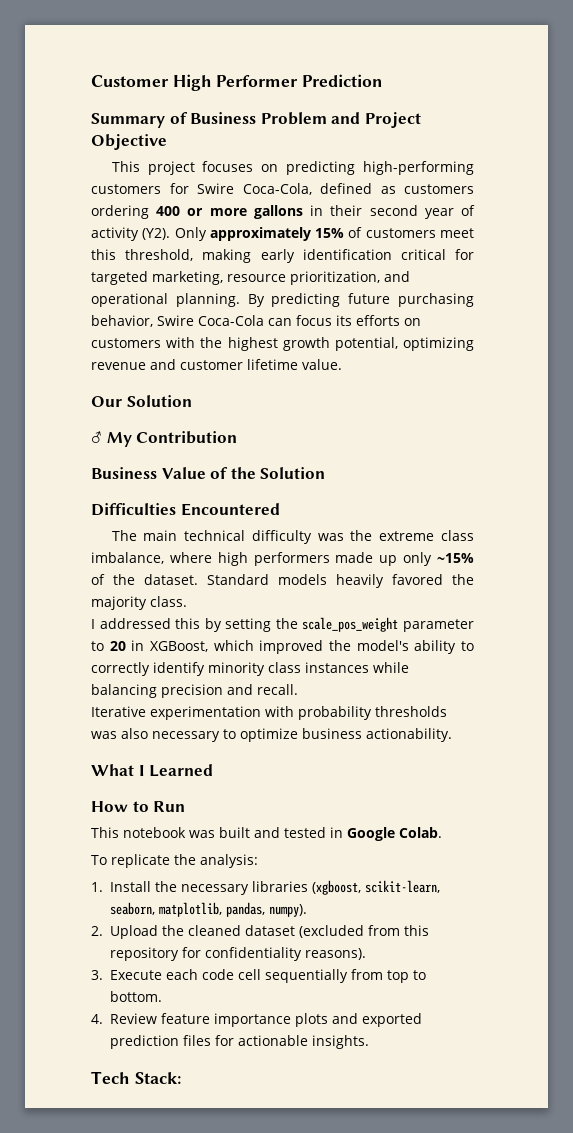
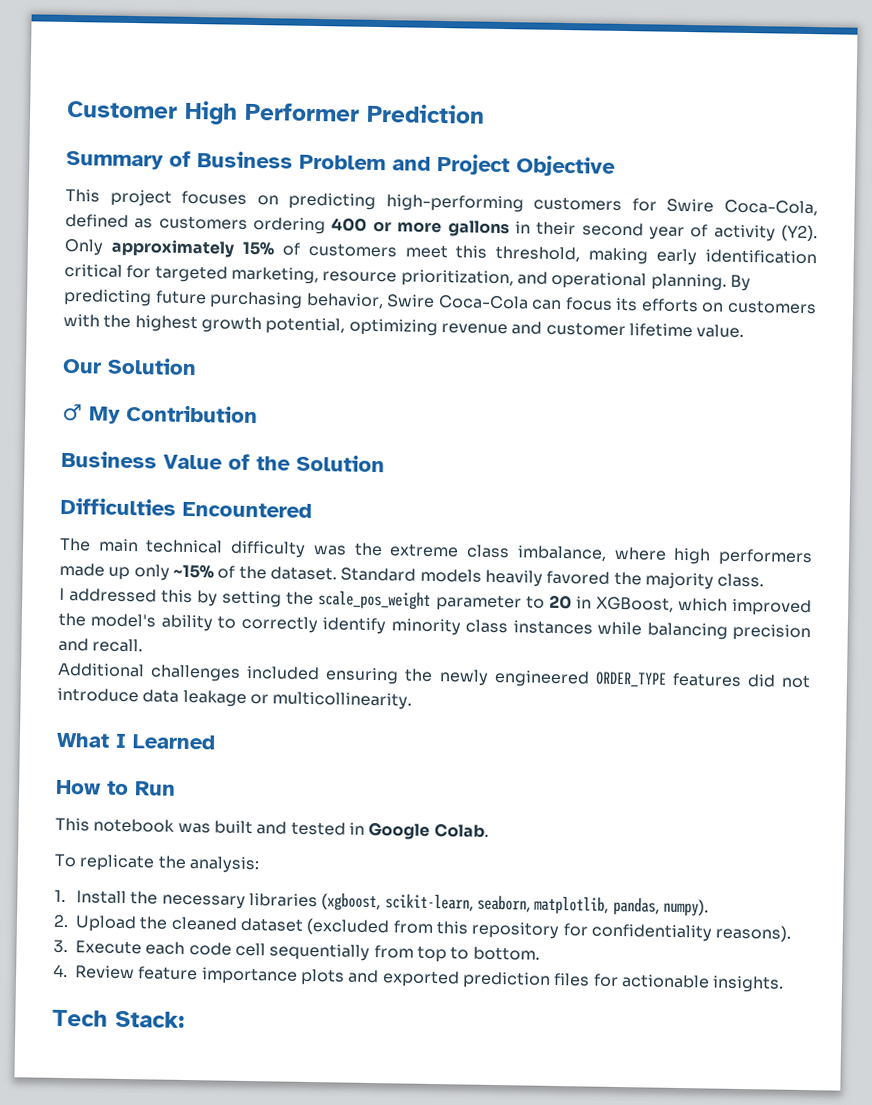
[91,706,447,720] [91,728,452,742] Iterative experimentation with probability thresholds was also necessary to optimize business actionability. -> [57,662,812,689] [57,687,413,710] Additional challenges included ensuring the newly engineered ORDER_TYPE features did not introduce data leakage or multicollinearity.

